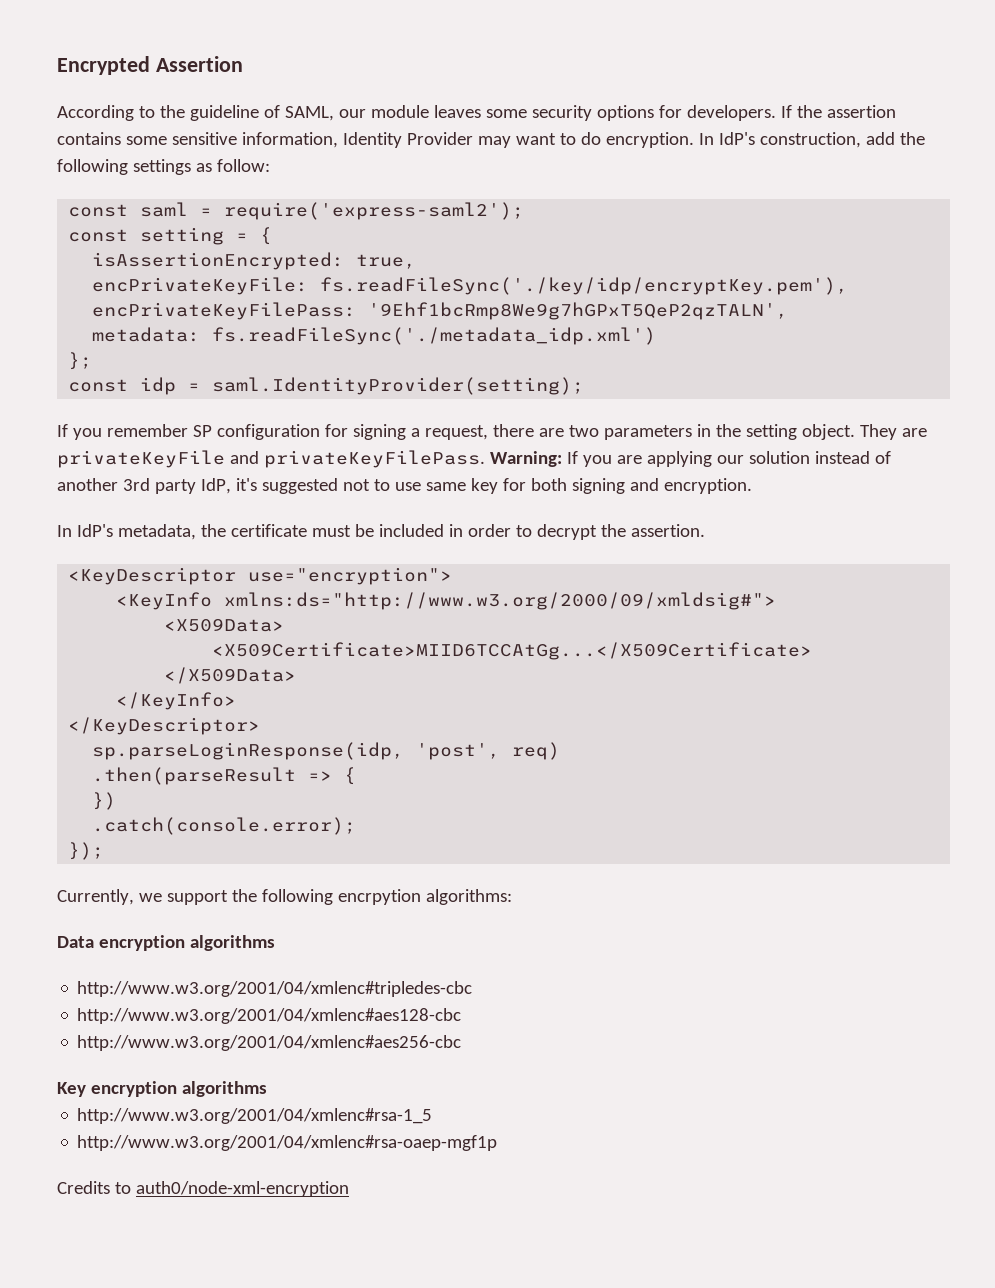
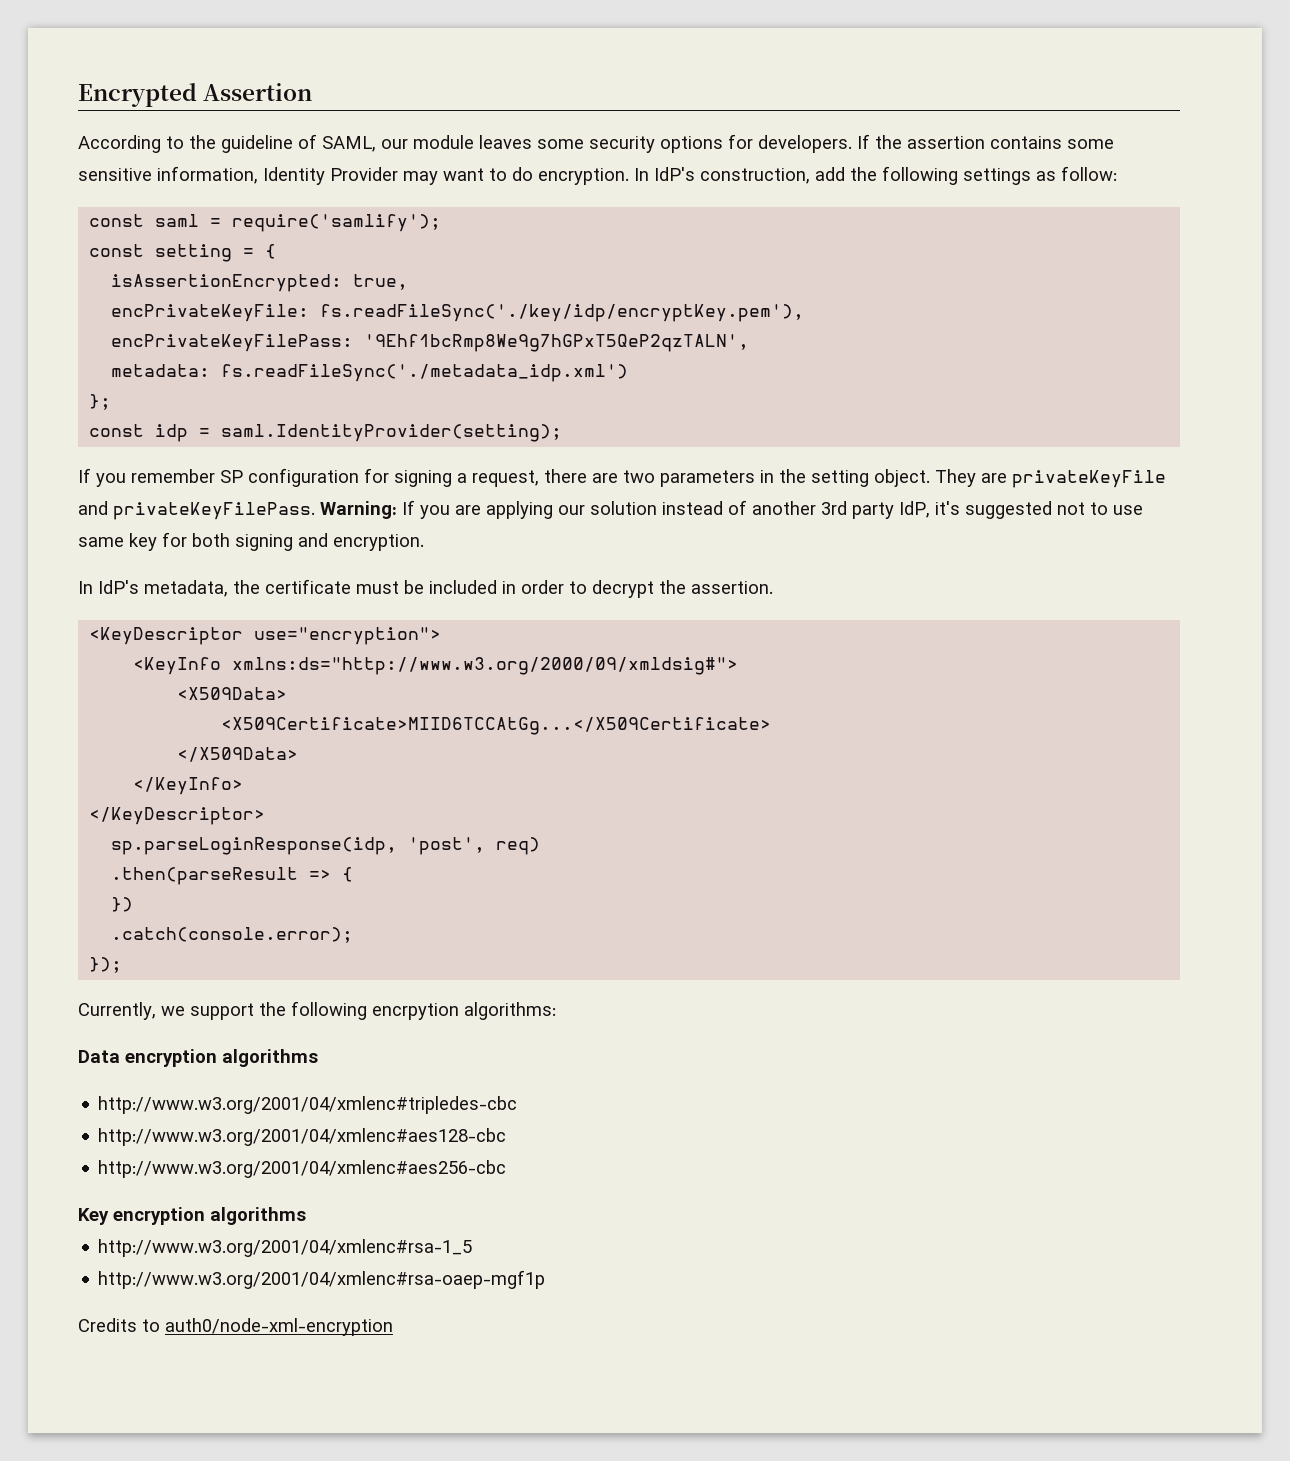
[224,202,525,220] require('express-saml2'); -> [232,214,442,232] require('samlify');

